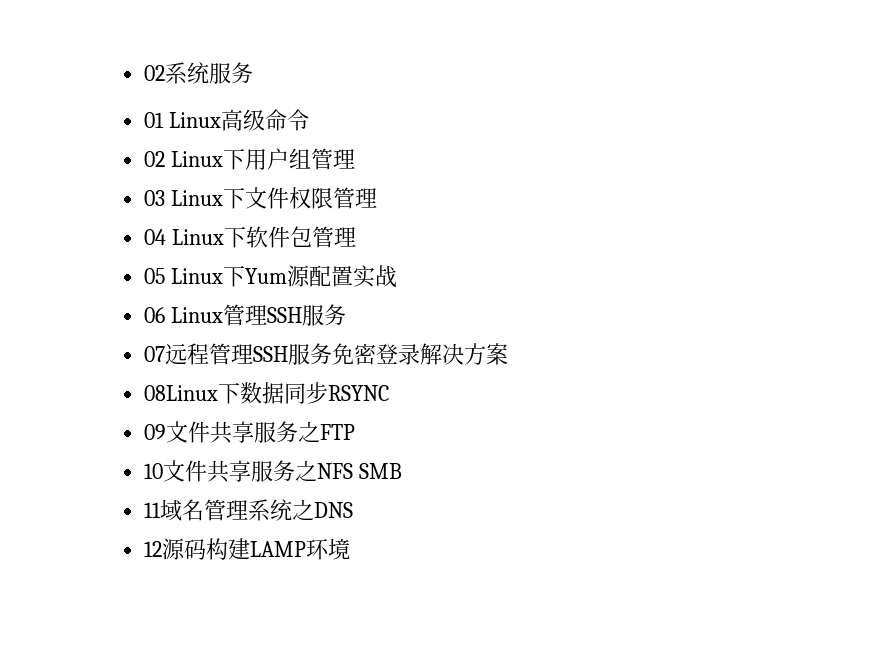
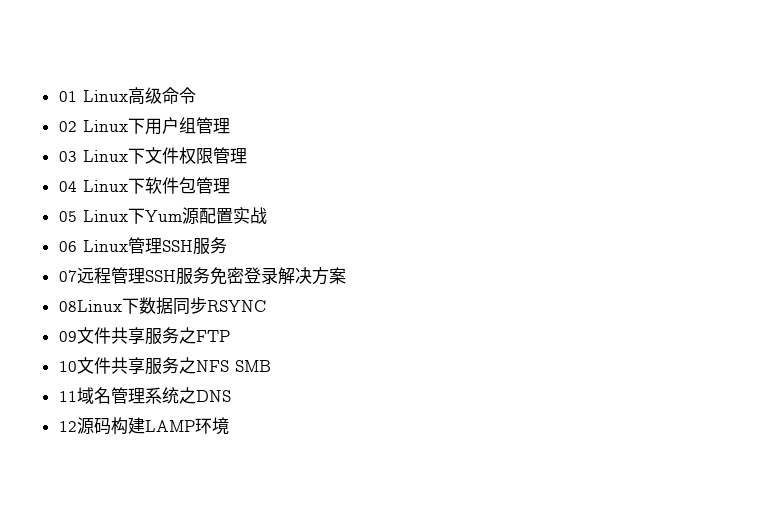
[144,62,254,84] 02系统服务 // -> (58, 96) none

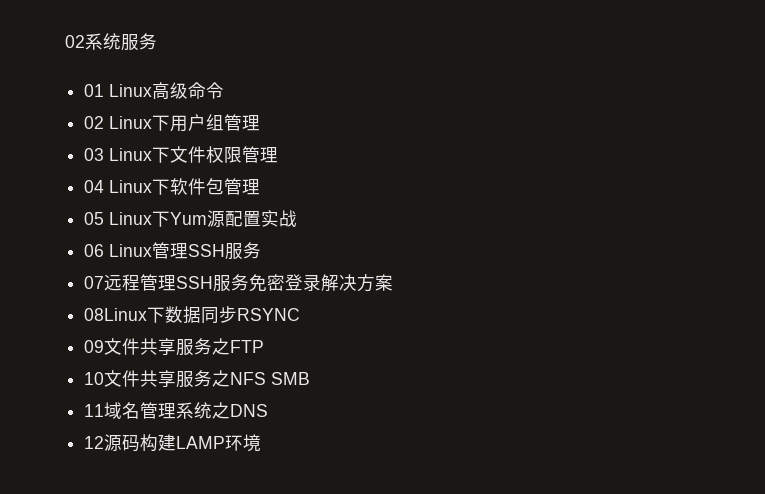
(58, 96) none -> [65,33,157,51] 02系统服务 //

